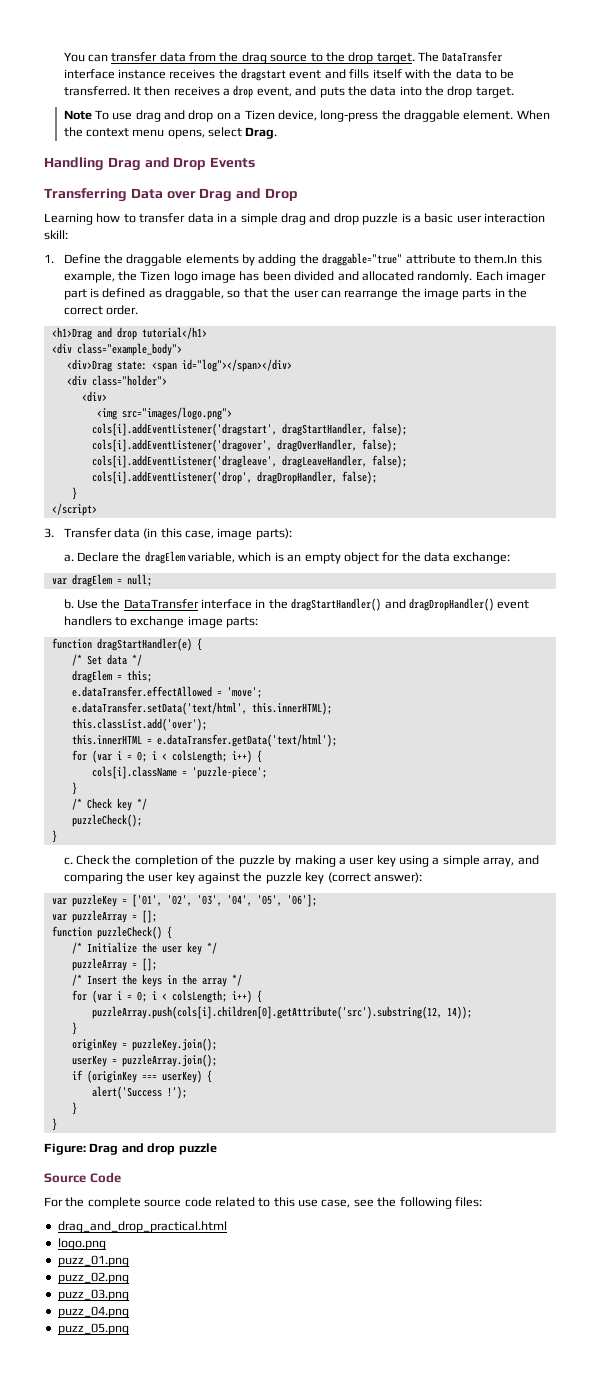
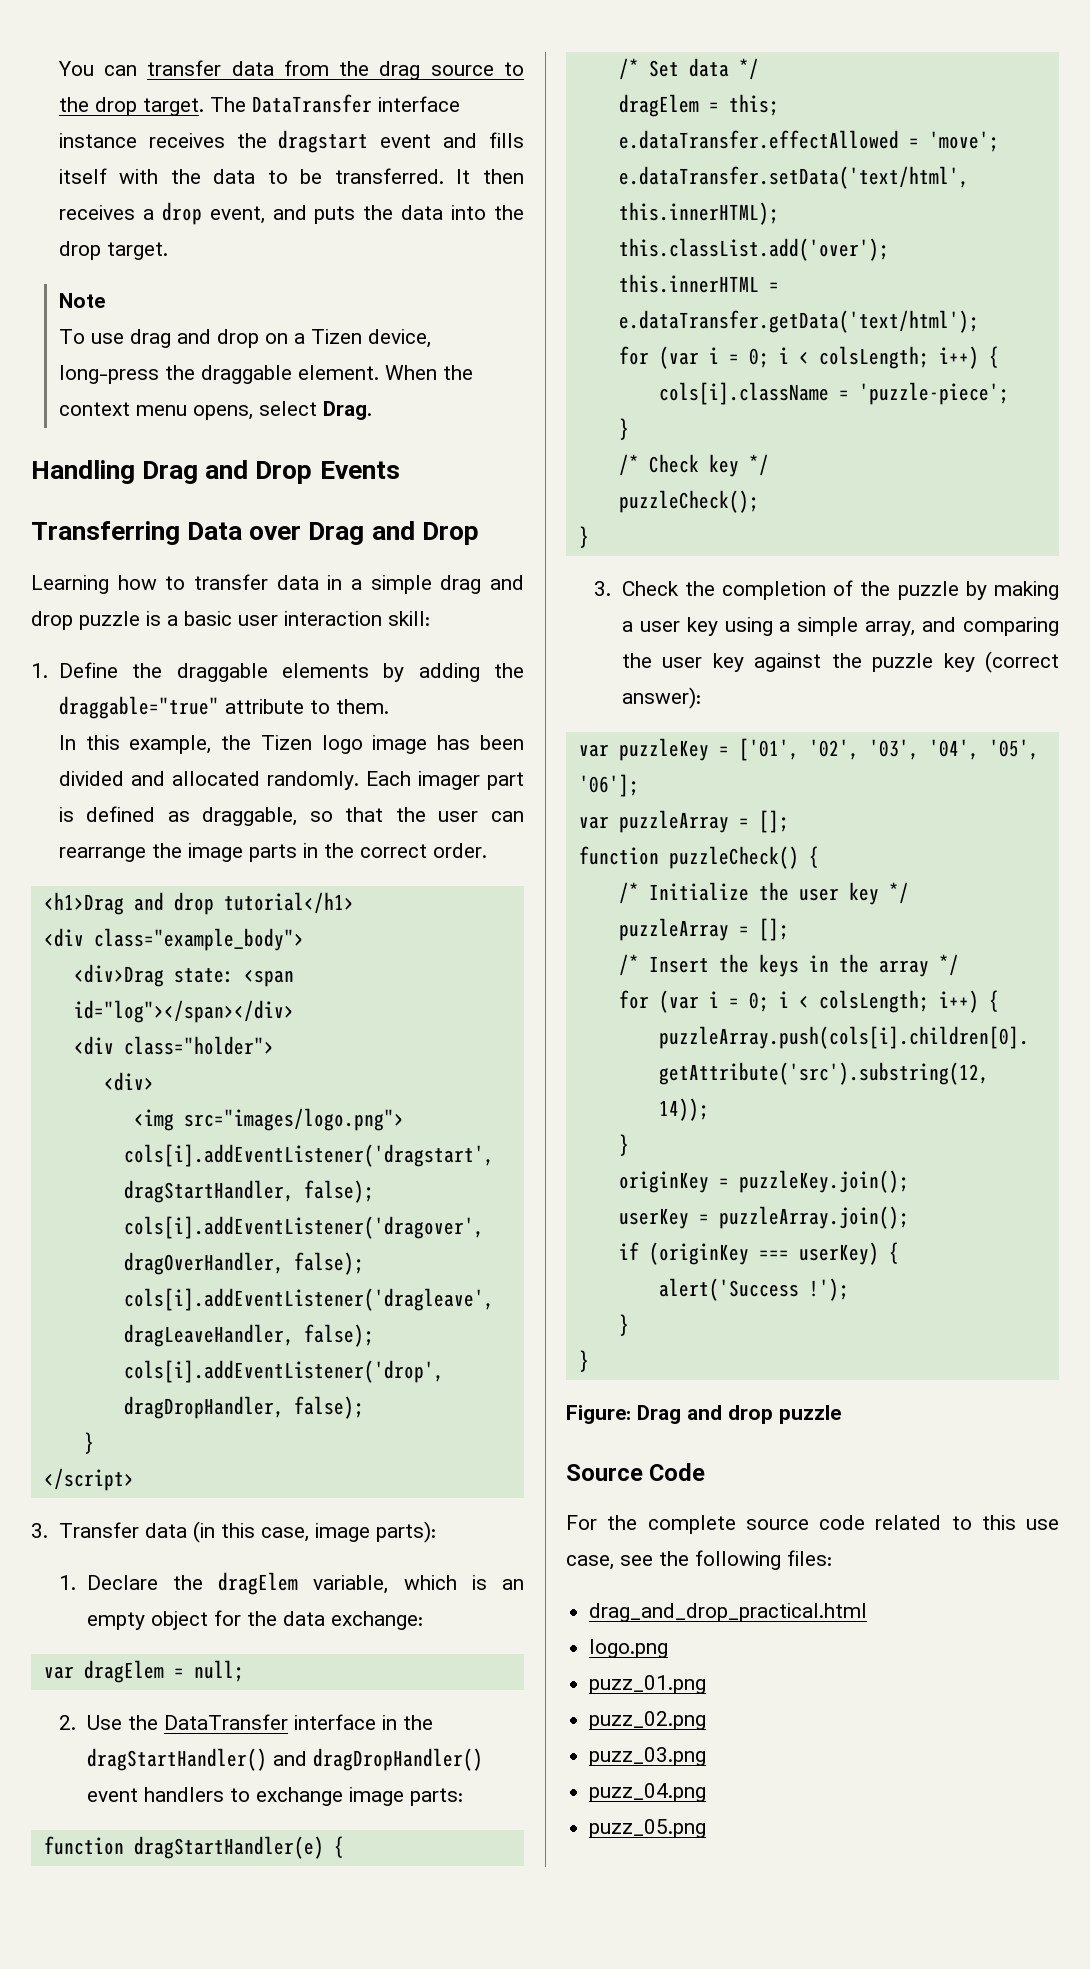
(92, 115) none -> (105, 300) //
[474,254,518,264] them.In -> [335,699,389,714] [58,735,76,750] them. // In
[63,554,74,562] a. -> [58,1575,76,1590] 1.
[63,599,74,609] b. -> [58,1715,76,1730] 2.
[63,857,73,865] c. -> [593,581,611,596] 3.

